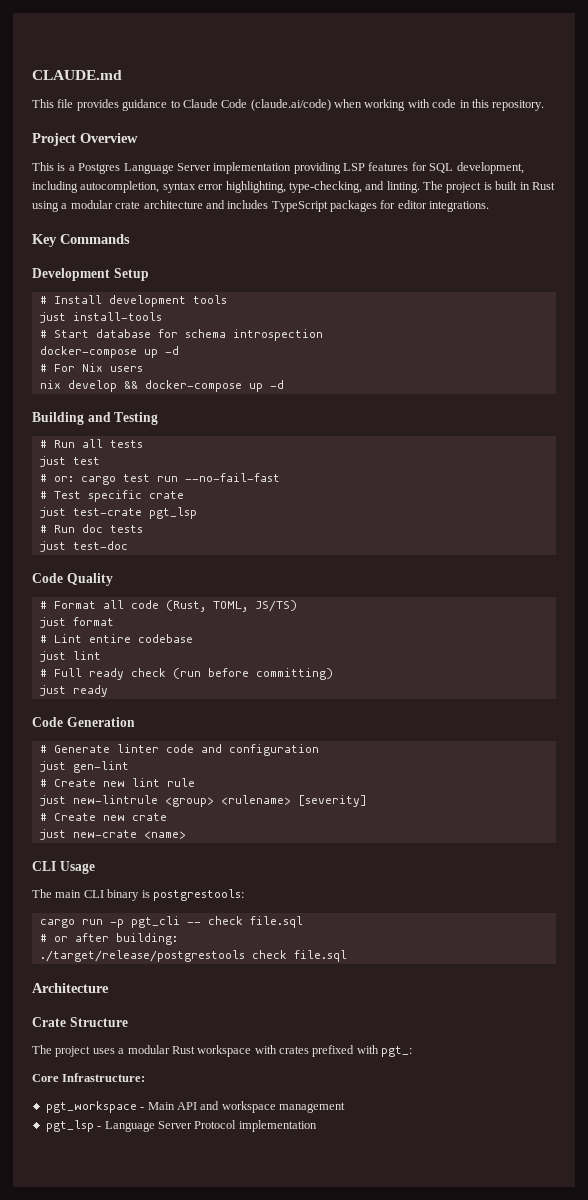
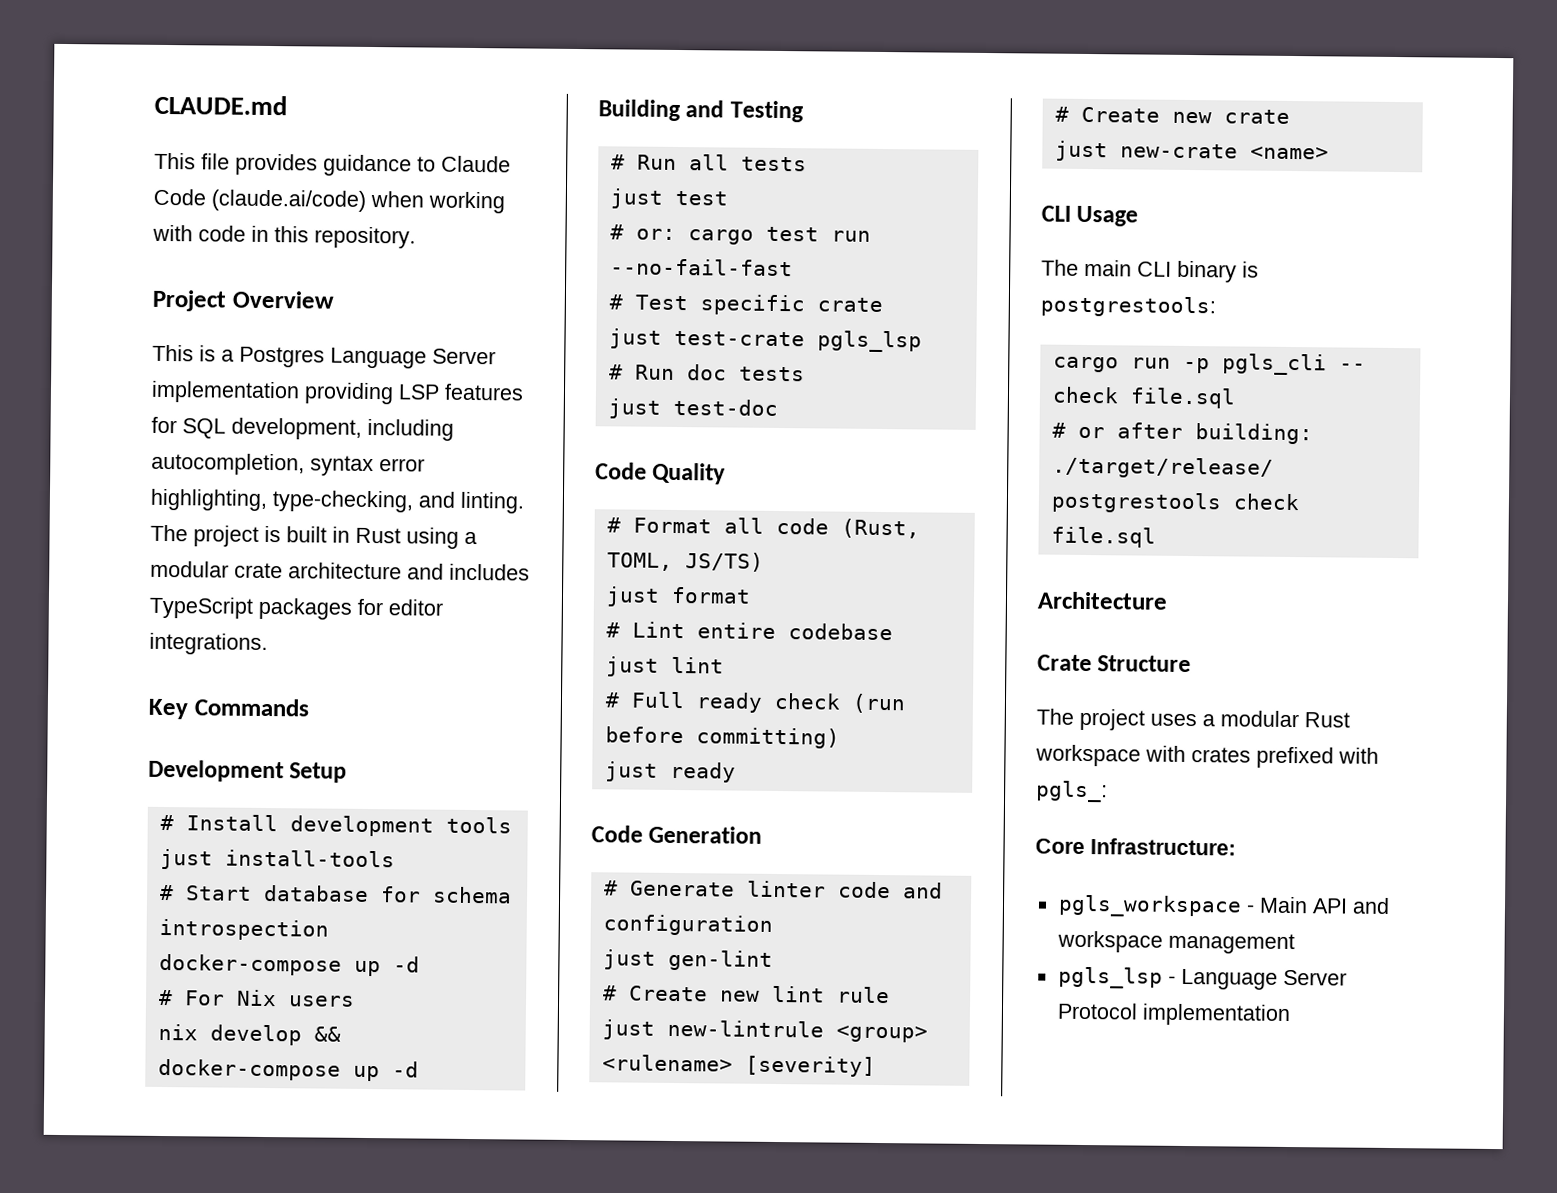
[148,507,197,519] pgt_lsp -> [816,330,922,353] pgls_lsp
[130,916,180,928] pgt_cli -> [1221,353,1327,376] pgls_cli
[381,1046,413,1057] pgt_: -> [1036,780,1108,803] pgls_:
[45,1101,137,1113] pgt_workspace -> [1057,894,1242,918] pgls_workspace
[45,1120,94,1132] pgt_lsp -> [1057,966,1163,989] pgls_lsp

